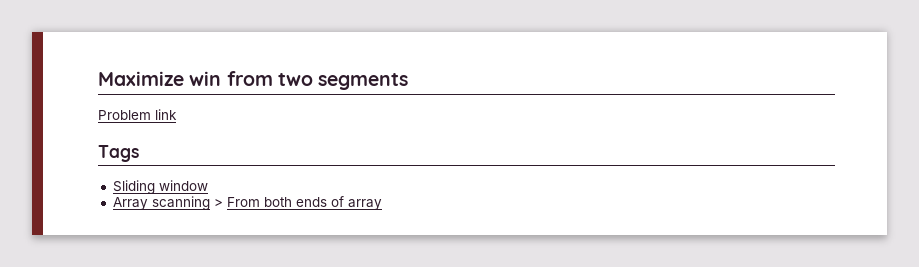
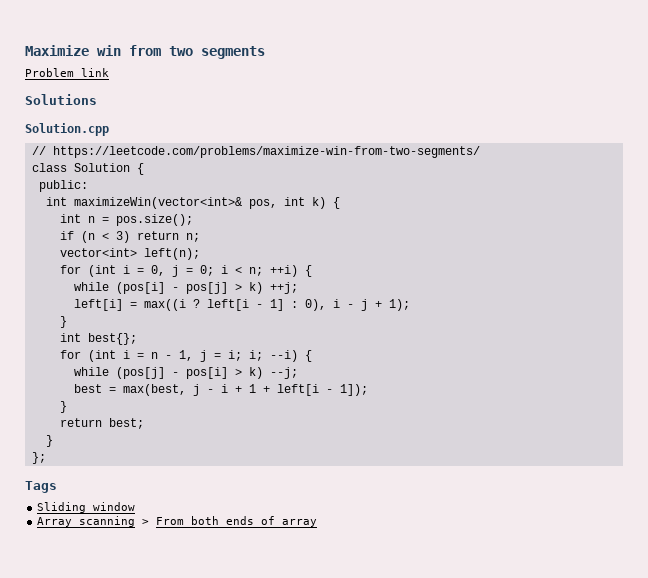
(177, 114) none -> [25,94,97,105] [25,123,109,136] [31,146,480,158] [31,163,144,175] [38,180,88,192] [45,197,340,209] [59,214,193,226] [59,231,200,243] [59,248,200,260] [59,265,312,277] [73,282,298,294] [73,299,410,311] [59,316,67,328] [59,333,137,345] [59,350,312,362] [73,367,298,379] [73,384,368,396] [59,401,67,413] [59,418,144,429] [45,435,53,447] [31,452,46,464] // Solutions // Solution.cpp // // https://leetcode.com/problems/maximize-win-from-two-segments/ // class Solution { // public: // int maximizeWin(vector<int>& pos, int k) { // int n = pos.size(); // if (n < 3) return n; // vector<int> left(n); // for (int i = 0, j = 0; i < n; ++i) { // while (pos[i] - pos[j] > k) ++j; // left[i] = max((i ? left[i - 1] : 0), i - j + 1); // } // int best{}; // for (int i = n - 1, j = i; i; --i) { // while (pos[j] - pos[i] > k) --j; // best = max(best, j - i + 1 + left[i - 1]); // } // return best; // } // };

